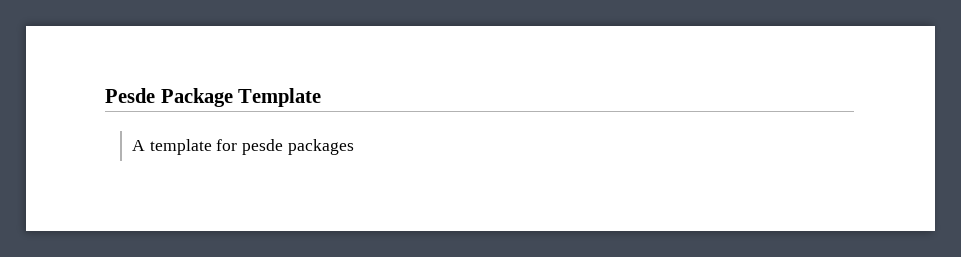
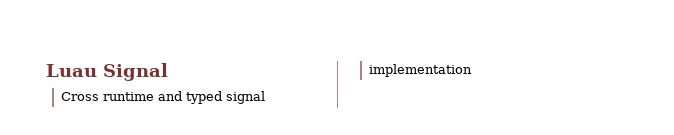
[105,88,322,107] [131,139,354,155] Pesde Package Template // A template for pesde packages -> [46,63,168,81] [60,91,265,104] [368,64,472,77] Luau Signal // Cross runtime and typed signal implementation

